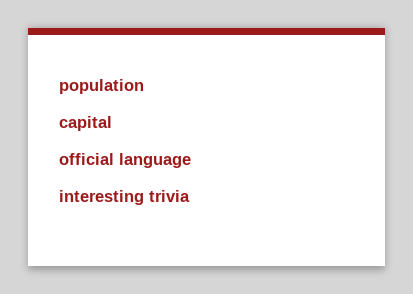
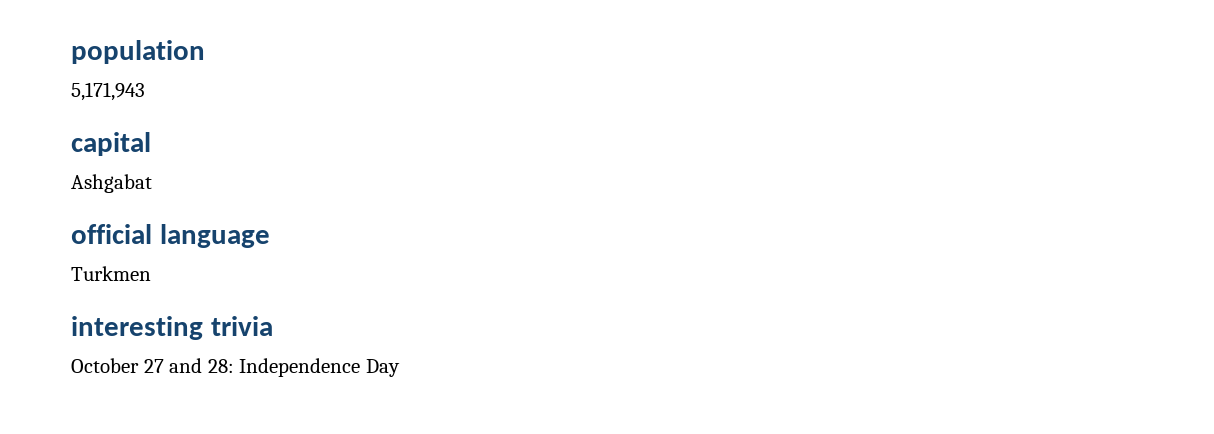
(144, 86) none -> [71,82,145,101] // 5,171,943
(112, 123) none -> [71,174,152,193] // Ashgabat
(191, 160) none -> [71,266,151,281] // Turkmen
(190, 196) none -> [71,358,400,377] // October 27 and 28: Independence Day

